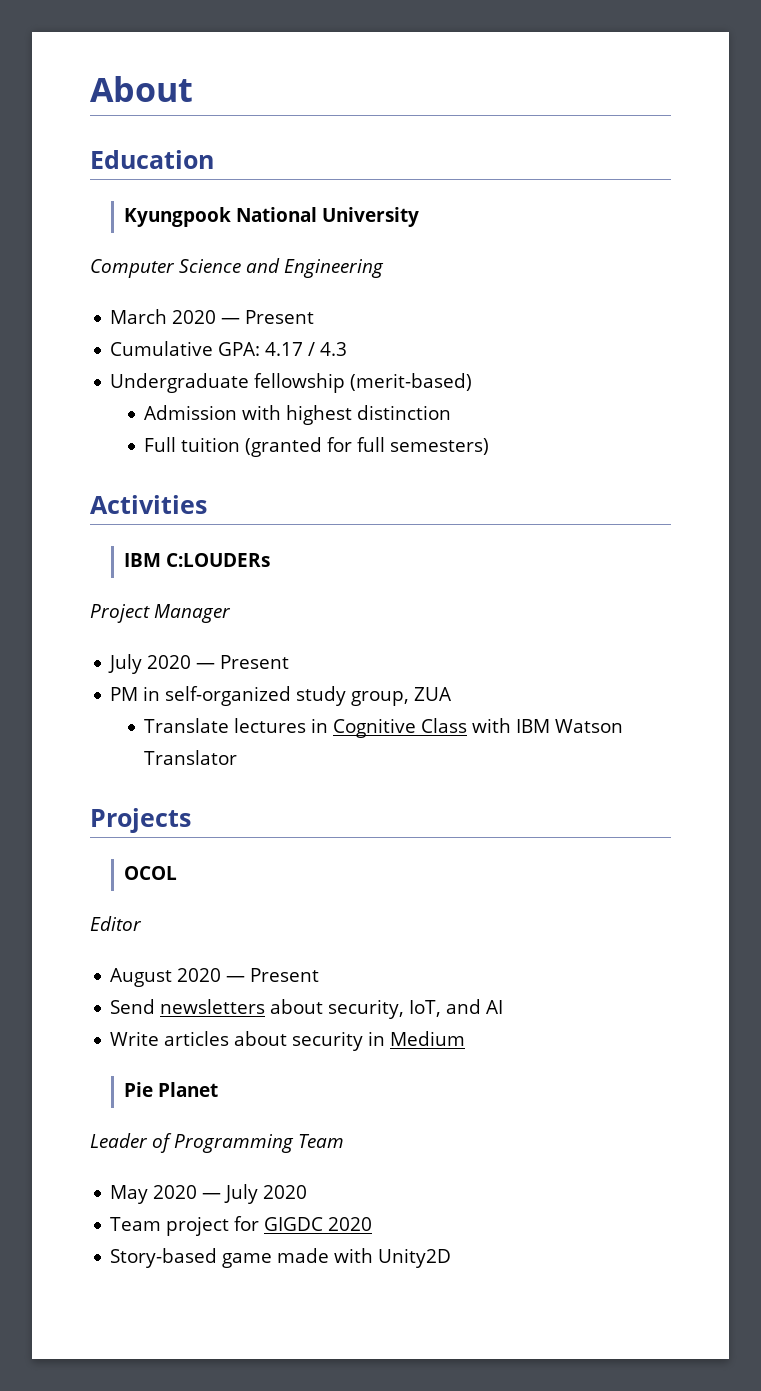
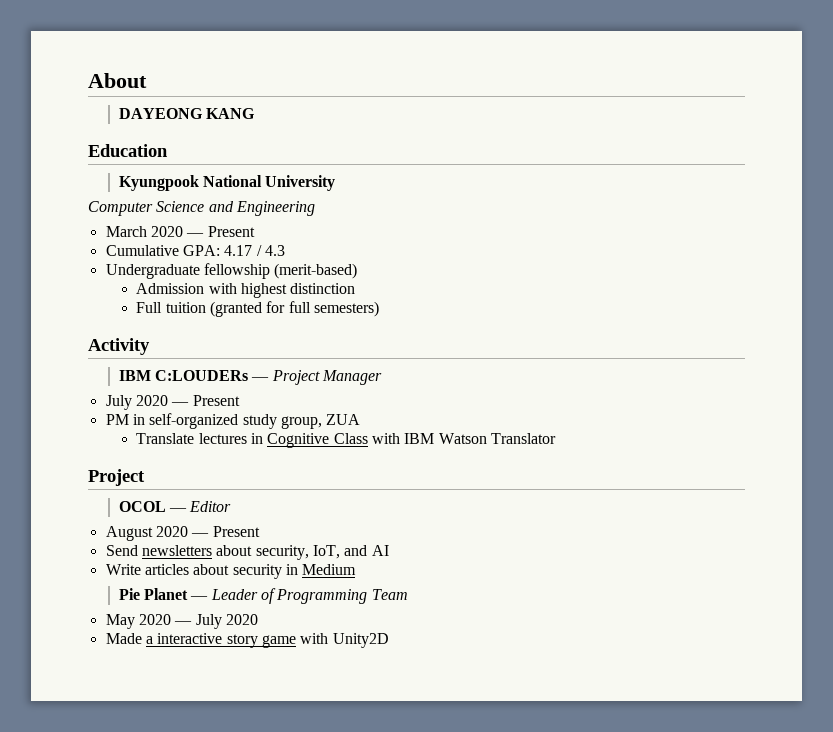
(193, 89) none -> [118,108,256,119] // DAYEONG KANG
[90,495,207,514] Activities -> [88,338,150,355] Activity
(271, 560) // -> [251,377,270,381] —
[90,808,191,833] Projects -> [88,469,145,486] Project
(178, 873) // -> [169,508,188,512] —
(219, 1089) // -> [190,596,209,600] —
[110,1216,373,1236] [110,1248,330,1268] Team project for GIGDC 2020 // Story-based game made -> [105,633,296,648] Made a interactive story game

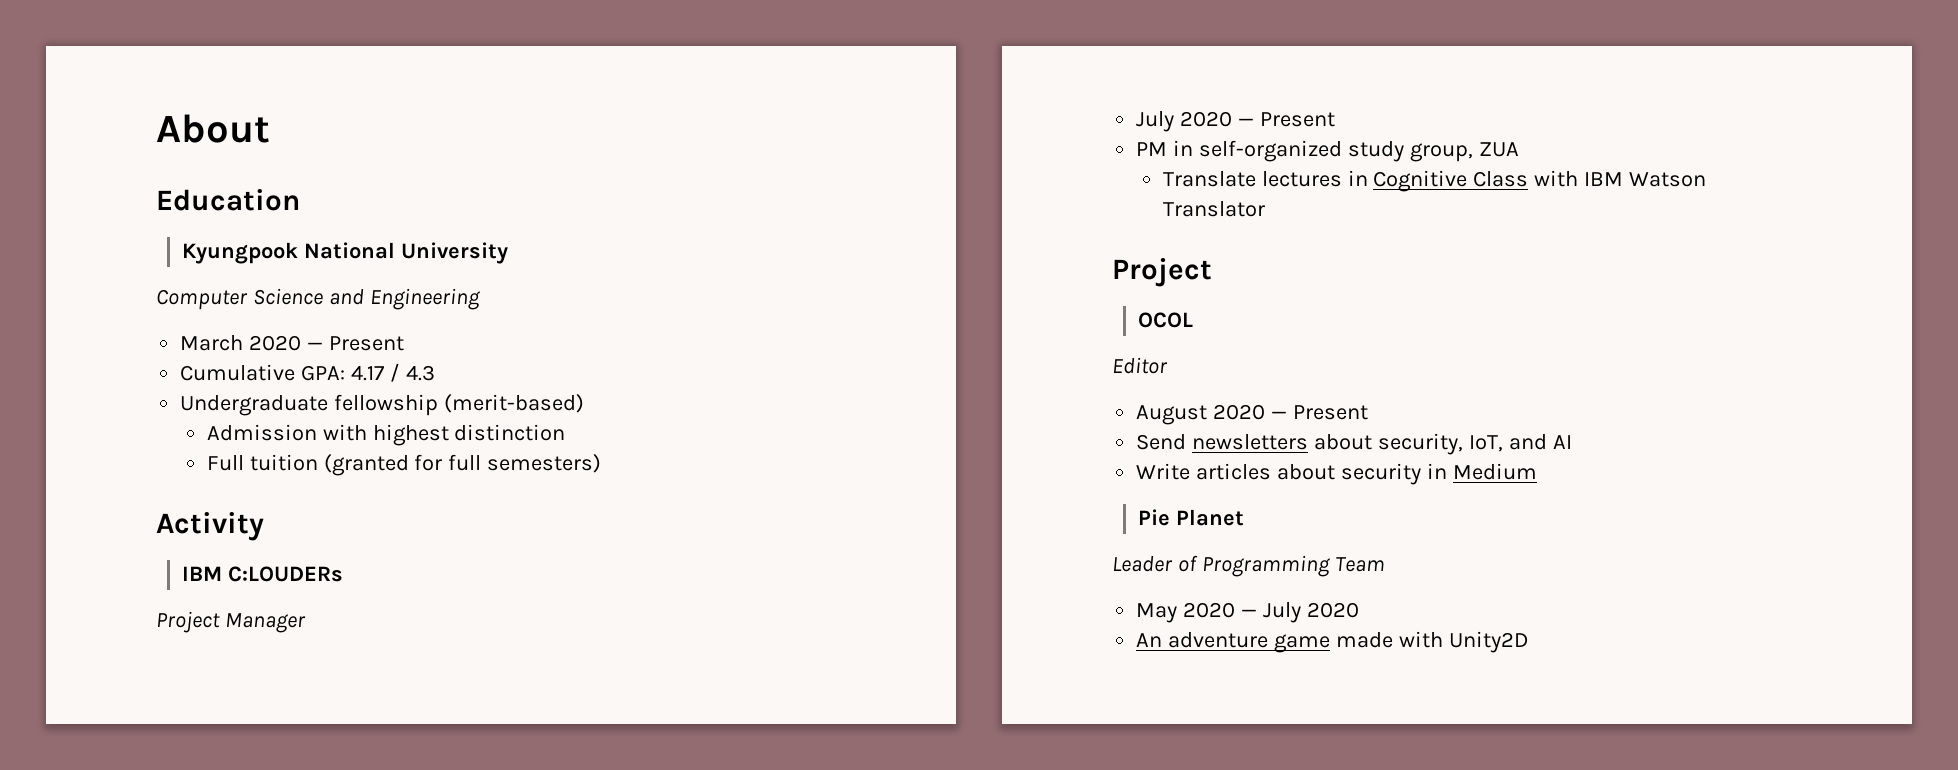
[118,108,256,119] // DAYEONG KANG -> (270, 128) none
[251,377,270,381] — -> (344, 574) //
[169,508,188,512] — -> (1194, 320) //
[190,596,209,600] — -> (1245, 517) //
[105,633,296,648] Made a interactive story game -> [1136,632,1394,653] An adventure game made

